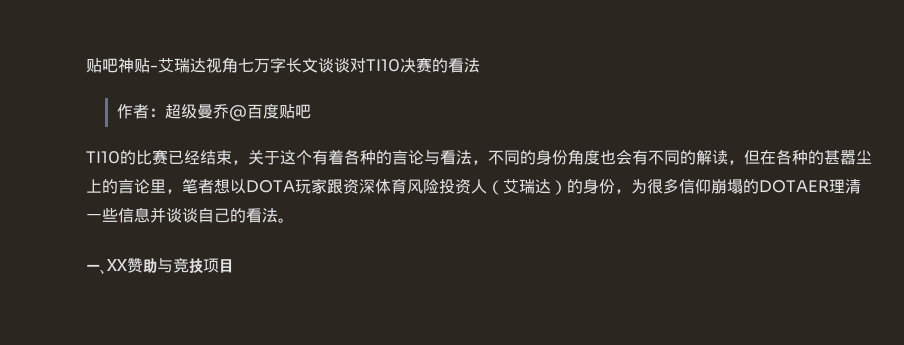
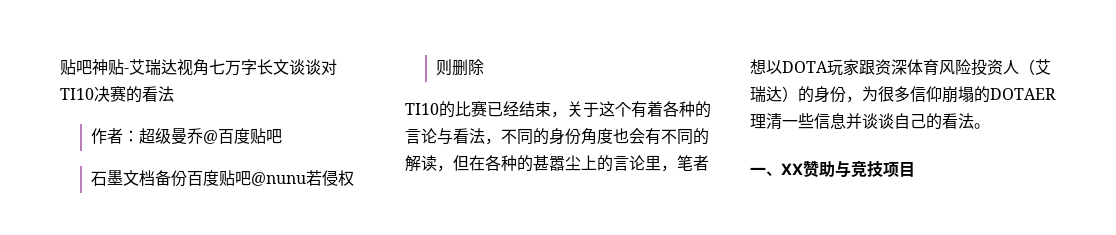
(311, 111) none -> [91,170,355,187] [436,59,485,76] // 石墨文档备份百度贴吧@nunu若侵权则删除

